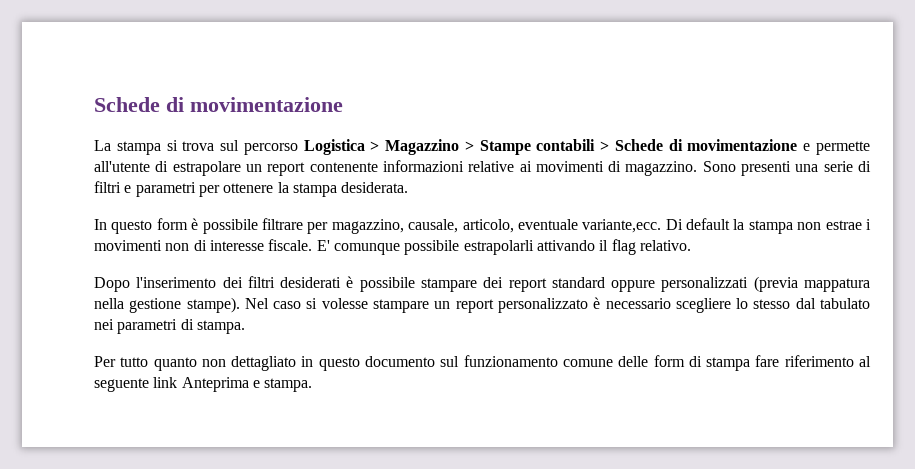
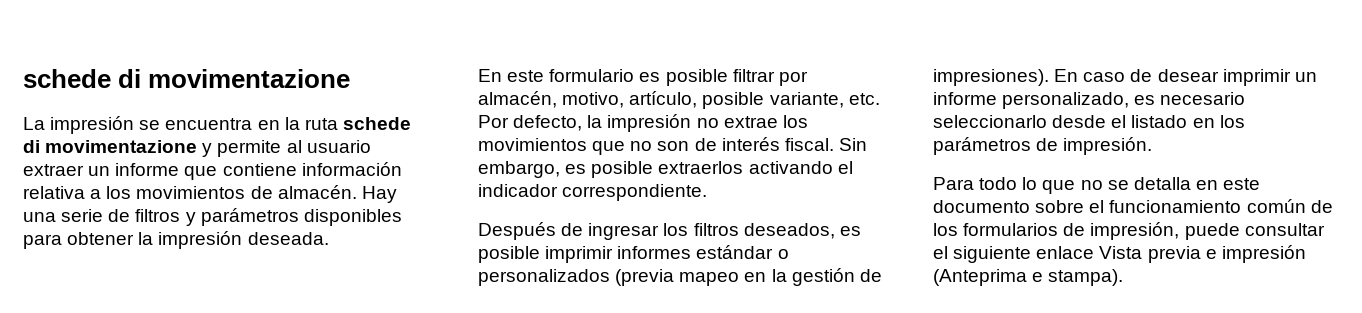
[94,97,160,112] Schede -> [23,69,111,88] schede
[116,139,870,155] [94,160,871,176] [94,181,409,197] [94,218,872,234] [94,239,691,255] [94,276,871,292] [94,297,870,313] [94,319,245,334] [94,355,871,371] [94,377,313,392] stampa si trova sul percorso Logistica > Magazzino > Stampe contabili > Schede di movimentazione e permette all'utente di estrapolare un report contenente informazioni relative ai movimenti di magazzino. Sono presenti una serie di filtri e parametri per ottenere la stampa desiderata. // In questo form è possibile filtrare per magazzino, causale, articolo, eventuale variante,ecc. Di default la stampa non estrae i movimenti non di interesse fiscale. E' comunque possibile estrapolarli attivando il flag relativo. // Dopo l'inserimento dei filtri desiderati è possibile stampare dei report standard oppure personalizzati (previa mappatura nella gestione stampe). Nel caso si volesse stampare un report personalizzato è necessario scegliere lo stesso dal tabulato nei parametri di stampa. // Per tutto quanto non dettagliato in questo documento sul funzionamento comune delle form di stampa fare riferimento al seguente link Anteprima e stampa. -> [50,116,411,134] [23,140,371,157] [23,162,402,180] [23,185,397,203] [23,208,402,226] [23,231,329,249] [478,69,808,86] [478,91,880,109] [478,114,808,132] [478,137,867,155] [478,161,853,178] [478,184,708,201] [478,222,861,240] [478,245,789,263] [478,268,882,286] [933,69,1317,86] [933,92,1246,109] [933,115,1245,128] [933,137,1153,155] [933,177,1261,194] [933,199,1333,213] [933,222,1325,240] [933,245,1306,263] [933,269,1124,286] impresión se encuentra en la ruta schede di movimentazione y permite al usuario extraer un informe que contiene información relativa a los movimientos de almacén. Hay una serie de filtros y parámetros disponibles para obtener la impresión deseada. // En este formulario es posible filtrar por almacén, motivo, artículo, posible variante, etc. Por defecto, la impresión no extrae los movimientos que no son de interés fiscal. Sin embargo, es posible extraerlos activando el indicador correspondiente. // Después de ingresar los filtros deseados, es posible imprimir informes estándar o personalizados (previa mapeo en la gestión de impresiones). En caso de desear imprimir un informe personalizado, es necesario seleccionarlo desde el listado en los parámetros de impresión. // Para todo lo que no se detalla en este documento sobre el funcionamiento común de los formularios de impresión, puede consultar el siguiente enlace Vista previa e impresión (Anteprima e stampa).

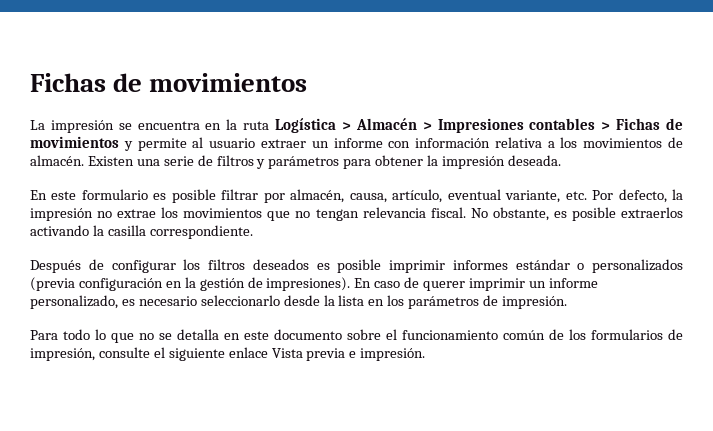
[23,69,351,88] schede di movimentazione -> [30,73,308,92] Fichas de movimientos
[342,117,411,130] [23,140,198,153] schede di movimentazione -> [275,118,684,133] [30,136,119,148] Logística > Almacén > Impresiones contables > Fichas de movimientos
[184,163,297,180] que contiene -> [388,141,411,148] con
[361,186,397,203] Hay -> [87,156,134,166] Existen
[303,209,402,226] disponibles -> (340, 162) none
[562,91,765,109] motivo, artículo, posible -> [349,189,501,203] causa, artículo, eventual
[657,137,867,151] [478,161,560,178] son de interés fiscal. Sin embargo, -> [315,207,549,221] tengan relevancia fiscal. No obstante,
[837,161,853,174] [478,184,558,197] el indicador -> [92,225,146,236] la casilla
[588,223,660,240] ingresar -> [111,260,176,273] configurar
[743,223,835,239] deseados, -> [252,259,309,270] deseados
[679,272,740,286] mapeo -> [78,278,163,291] configuración
[1157,69,1219,82] desear -> [423,281,466,291] querer
[1111,115,1188,128] el listado -> [323,295,365,306] la lista
[1184,223,1325,240] puede consultar -> [98,347,150,358] consulte
[1221,245,1306,263] [933,269,1124,286] impresión (Anteprima e stampa). -> [360,348,426,361] impresión.

